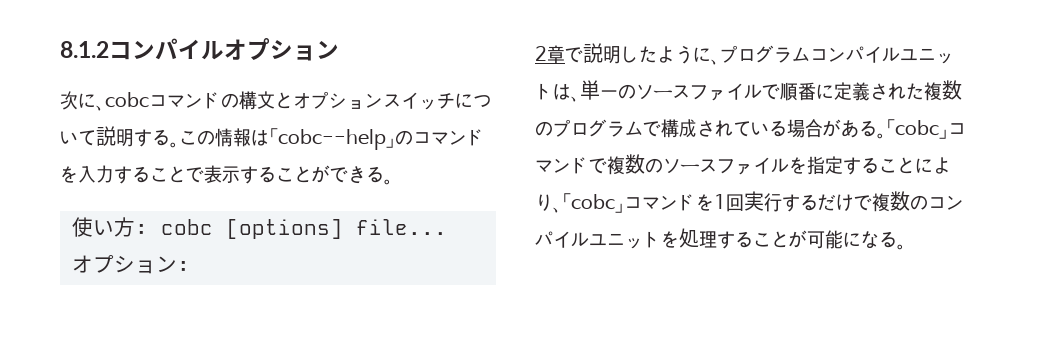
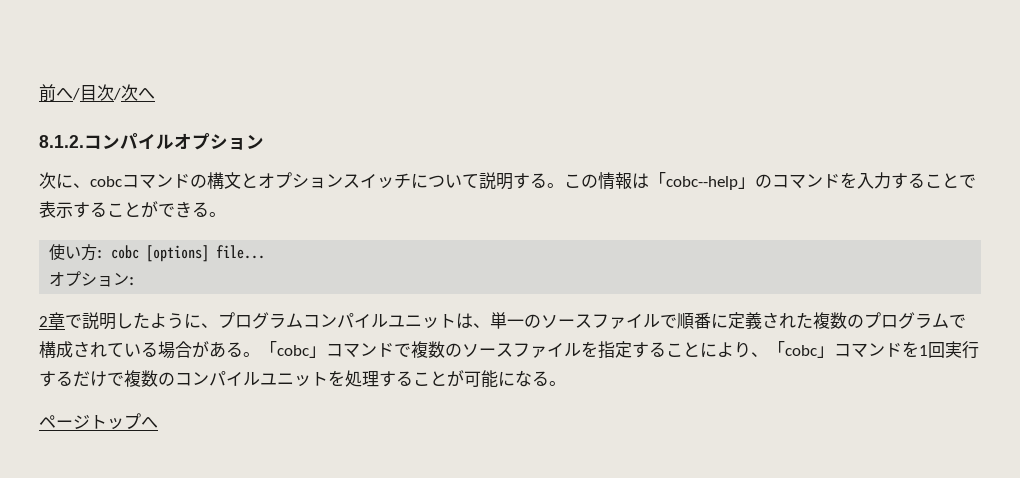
[60,41,109,58] 8.1.2 -> [39,84,155,102] [39,135,84,148] 前へ/目次/次へ // 8.1.2.
(906, 247) none -> [39,413,158,430] // ページトップへ

